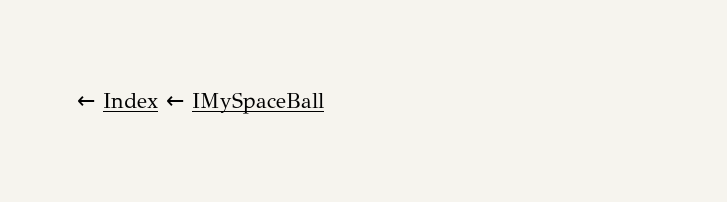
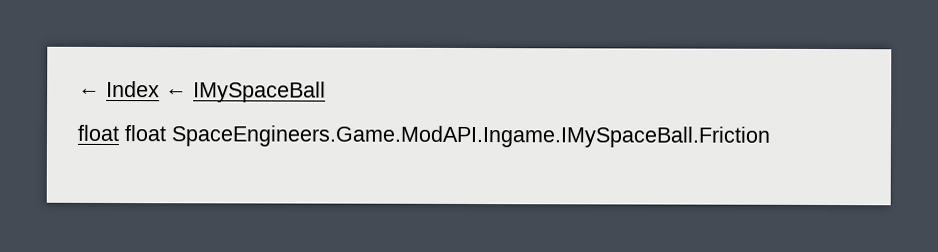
(324, 103) none -> [77,124,770,148] // float float SpaceEngineers.Game.ModAPI.Ingame.IMySpaceBall.Friction

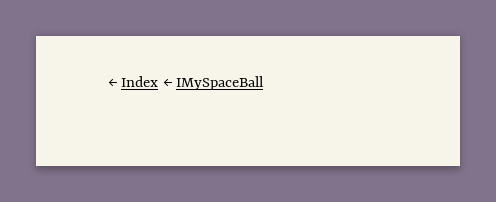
[77,124,770,148] // float float SpaceEngineers.Game.ModAPI.Ingame.IMySpaceBall.Friction -> (265, 83) none

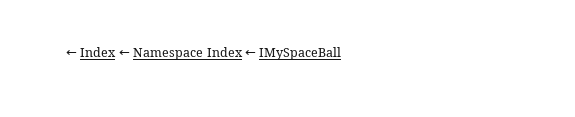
(172, 82) none -> [133,47,256,60] Namespace Index ←

